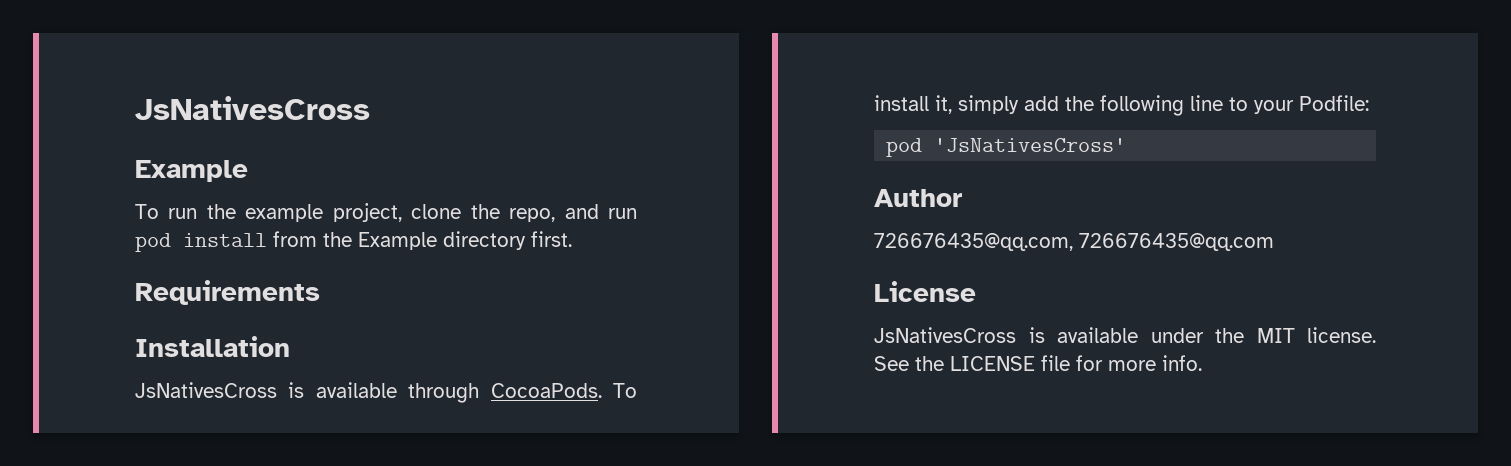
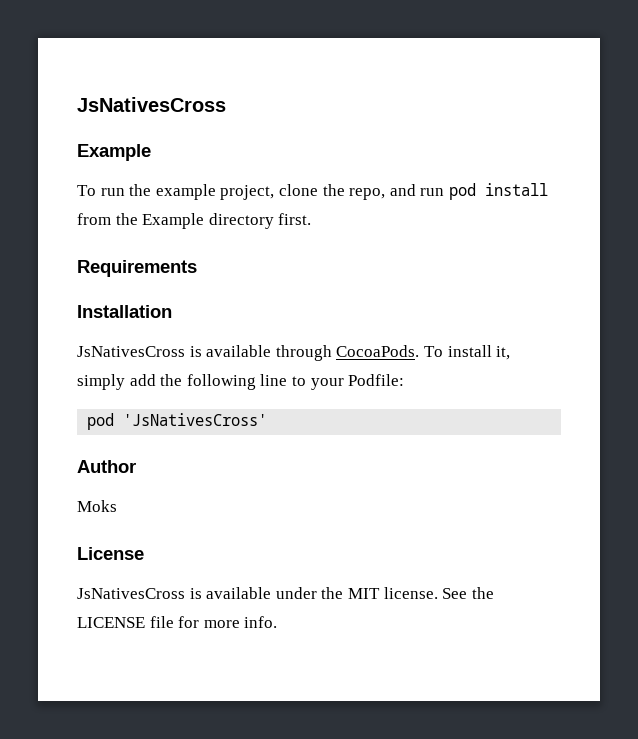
[874,233,1274,251] 726676435@qq.com, 726676435@qq.com -> [77,500,117,512] Moks

